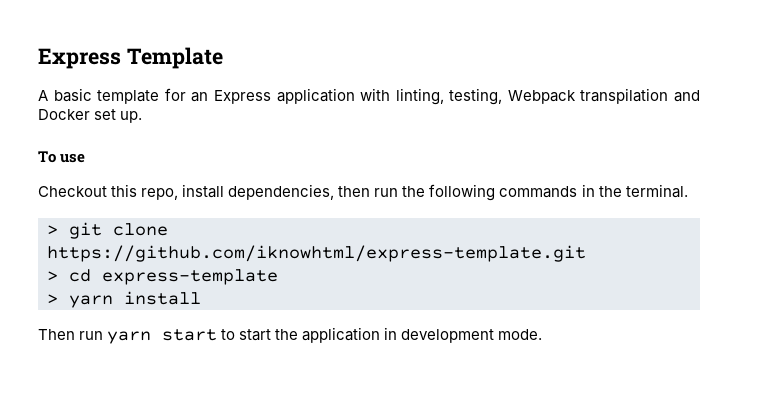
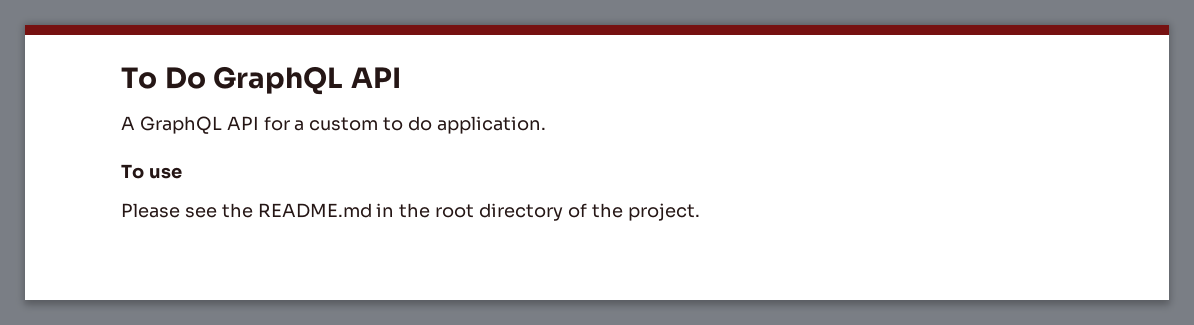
[38,47,223,69] [38,88,700,105] [38,109,143,123] [38,151,86,163] [38,184,688,201] [47,222,168,239] [47,245,586,262] [47,269,278,285] [47,291,201,308] [38,327,543,344] Express Template // A basic template for an Express application with linting, testing, Webpack transpilation and Docker set up. // To use // Checkout this repo, install dependencies, then run the following commands in the terminal. // > git clone https://github.com/iknowhtml/express-template.git // > cd express-template // > yarn install // Then run yarn start to start the application in development mode. -> [121,66,401,95] [121,116,546,134] [121,164,182,179] [121,203,700,221] To Do GraphQL API // A GraphQL API for a custom to do application. // To use // Please see the README.md in the root directory of the project.

